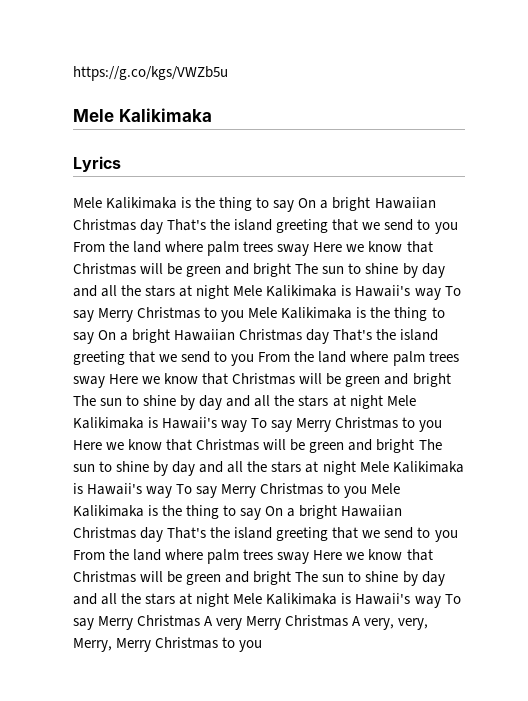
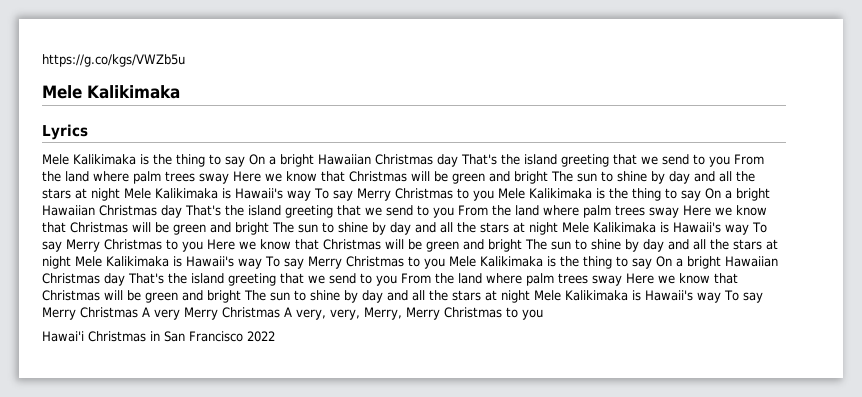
(263, 646) none -> [42,331,275,342] // Hawai'i Christmas in San Francisco 2022

